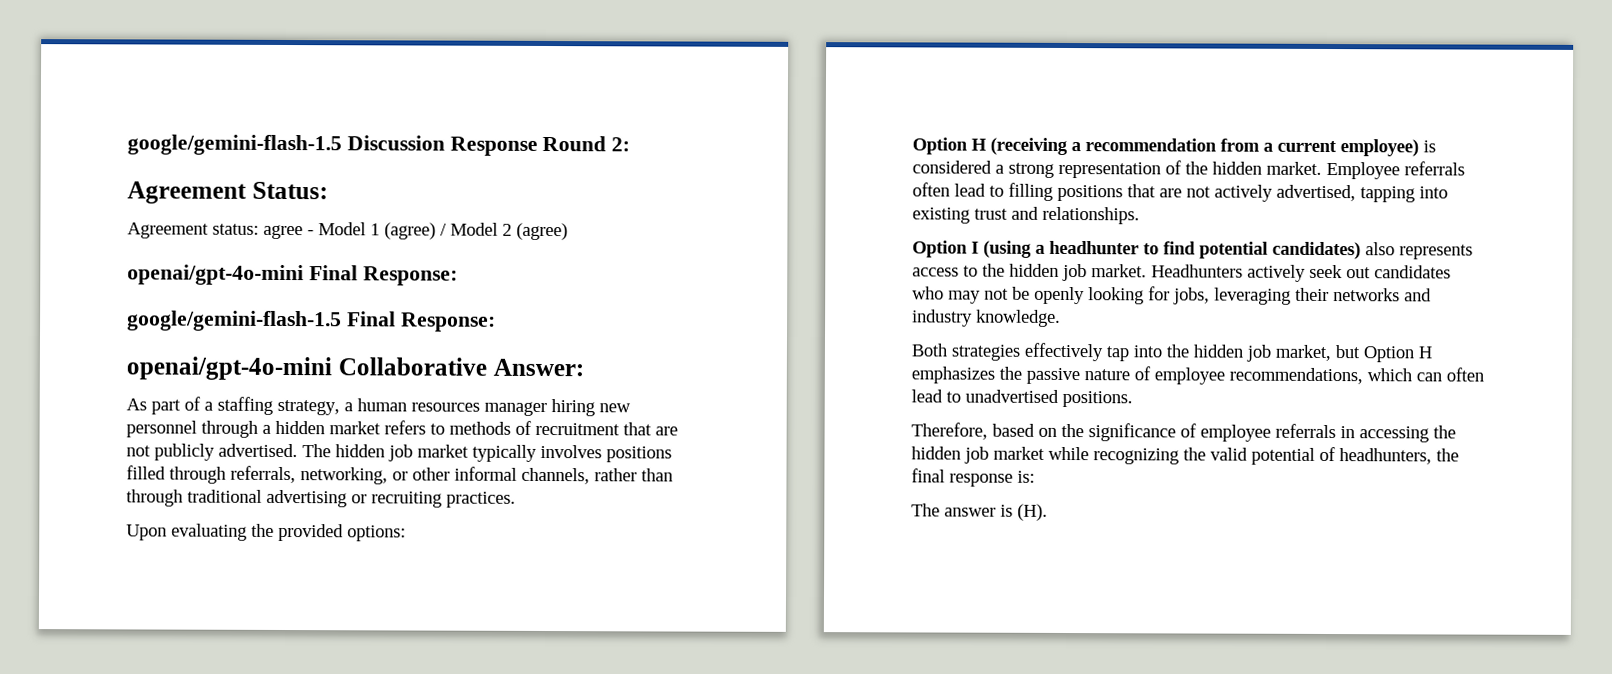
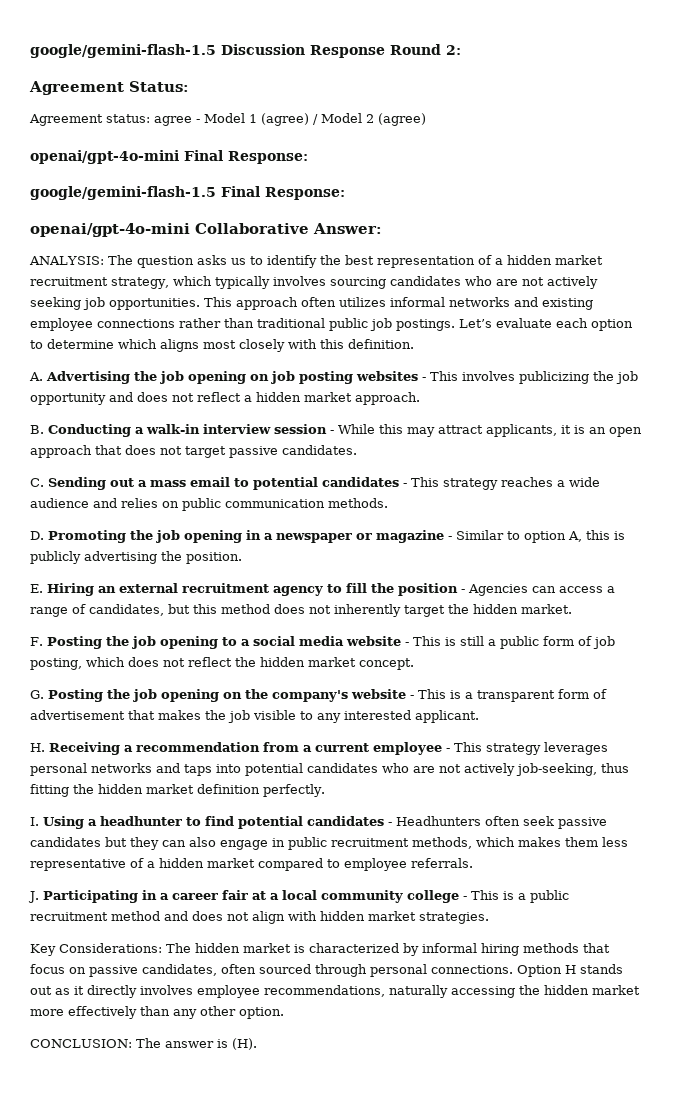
[126,396,631,417] [126,420,678,438] [126,443,672,463] [126,465,673,485] [126,489,516,508] [126,523,406,542] [912,137,1068,156] As part of a staffing strategy, a human resources manager hiring new personnel through a hidden market refers to methods of recruitment that are not publicly advertised. The hidden job market typically involves positions filled through referrals, networking, or other informal channels, rather than through traditional advertising or recruiting practices. // Upon evaluating the provided options: // Option H (receiving -> [29,255,603,268] [30,276,598,289] [30,297,593,310] [30,318,633,331] [30,339,414,352] [29,371,638,384] [30,392,420,405] [30,424,642,437] [30,445,357,458] [30,477,600,490] [30,498,388,511] [30,530,625,543] [30,551,242,564] [30,583,615,596] [30,604,572,617] [30,636,615,649] [30,657,414,670] [30,689,607,702] [30,710,479,723] [30,742,120,755] ANALYSIS: The question asks us to identify the best representation of a hidden market recruitment strategy, which typically involves sourcing candidates who are not actively seeking job opportunities. This approach often utilizes informal networks and existing employee connections rather than traditional public job postings. Let’s evaluate each option to determine which aligns most closely with this definition. // A. Advertising the job opening on job posting websites - This involves publicizing the job opportunity and does not reflect a hidden market approach. // B. Conducting a walk-in interview session - While this may attract applicants, it is an open approach that does not target passive candidates. // C. Sending out a mass email to potential candidates - This strategy reaches a wide audience and relies on public communication methods. // D. Promoting the job opening in a newspaper or magazine - Similar to option A, this is publicly advertising the position. // E. Hiring an external recruitment agency to fill the position - Agencies can access a range of candidates, but this method does not inherently target the hidden market. // F. Posting the job opening to a social media website - This is still a public form of job posting, which does not reflect the hidden market concept. // G. Posting the job opening on the company's website - This is a transparent form of advertisement that makes the job visible to any interested applicant. // H. Receiving
[1340,139,1436,157] [912,160,1465,180] [912,182,1448,203] [912,206,1140,225] [912,240,1032,258] employee) is considered a strong representation of the hidden market. Employee referrals often lead to filling positions that are not actively advertised, tapping into existing trust and relationships. // Option I (using -> [373,742,608,755] [30,763,629,776] [30,784,325,797] [30,816,84,829] employee - This strategy leverages personal networks and taps into potential candidates who are not actively job-seeking, thus fitting the hidden market definition perfectly. // I. Using
[1272,241,1473,260] [912,263,1451,282] [912,286,1432,305] [912,309,1061,327] [911,342,1432,363] [911,366,1484,385] [911,389,1133,408] [911,422,1456,443] [911,446,1459,465] [911,468,1035,487] candidates) also represents access to the hidden job market. Headhunters actively seek out candidates who may not be openly looking for jobs, leveraging their networks and industry knowledge. // Both strategies effectively tap into the hidden job market, but Option H emphasizes the passive nature of employee recommendations, which can often lead to unadvertised positions. // Therefore, based on the significance of employee referrals in accessing the hidden job market while recognizing the valid potential of headhunters, the final response is: // -> [307,816,607,829] [30,837,628,850] [30,858,473,871] [28,890,569,903] [30,911,489,924] [30,943,610,956] [30,964,623,977] [30,985,640,998] [30,1006,284,1019] [30,1039,132,1048] candidates - Headhunters often seek passive candidates but they can also engage in public recruitment methods, which makes them less representative of a hidden market compared to employee referrals. // J. Participating in a career fair at a local community college - This is a public recruitment method and does not align with hidden market strategies. // Key Considerations: The hidden market is characterized by informal hiring methods that focus on passive candidates, often sourced through personal connections. Option H stands out as it directly involves employee recommendations, naturally accessing the hidden market more effectively than any other option. // CONCLUSION:

